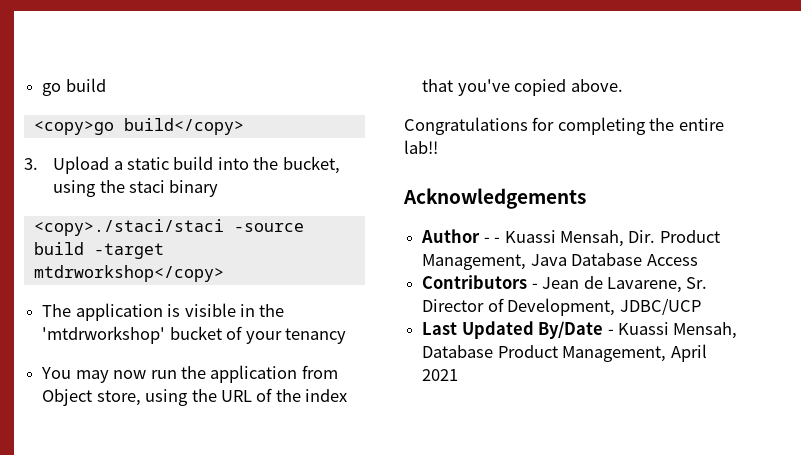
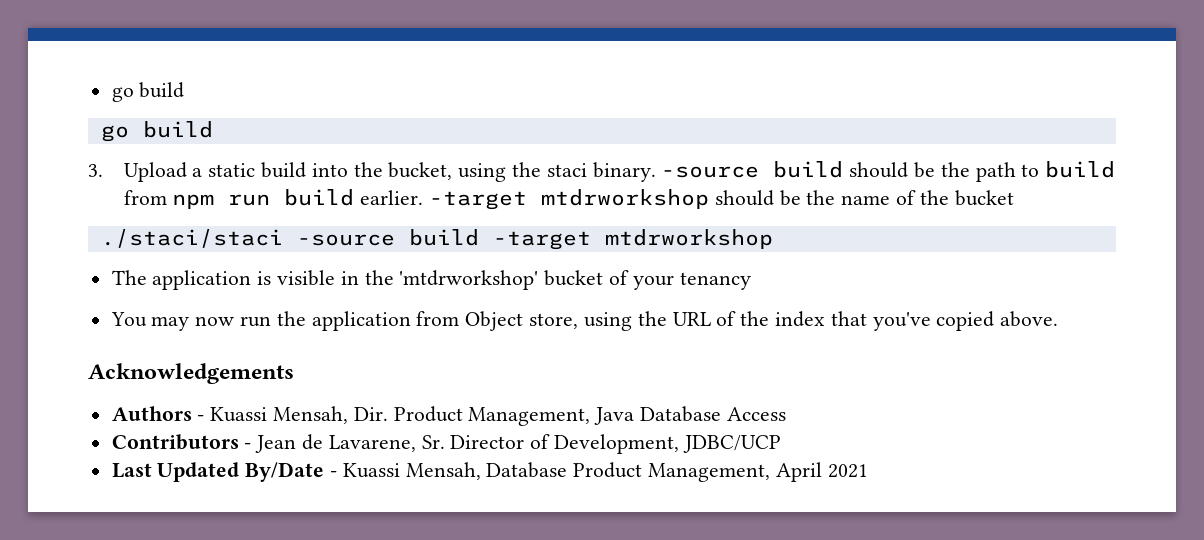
[42,78,106,96] [33,118,244,135] go build // <copy>go build</copy> -> [111,82,185,102] [100,121,213,142] go build // go build
[169,180,219,197] [33,219,224,236] binary // <copy>./staci/staci -> [592,161,1116,182] [123,189,1014,210] [100,229,283,248] binary. -source build should be the path to build from npm run build earlier. -target mtdrworkshop should be the name of the bucket // ./staci/staci
[33,265,224,282] mtdrworkshop</copy> -> [604,229,773,249] mtdrworkshop
[404,117,724,135] [404,140,438,154] // Congratulations for completing the entire lab!! -> (1059, 319) none
[421,229,490,243] Author - -> [111,406,192,421] Authors

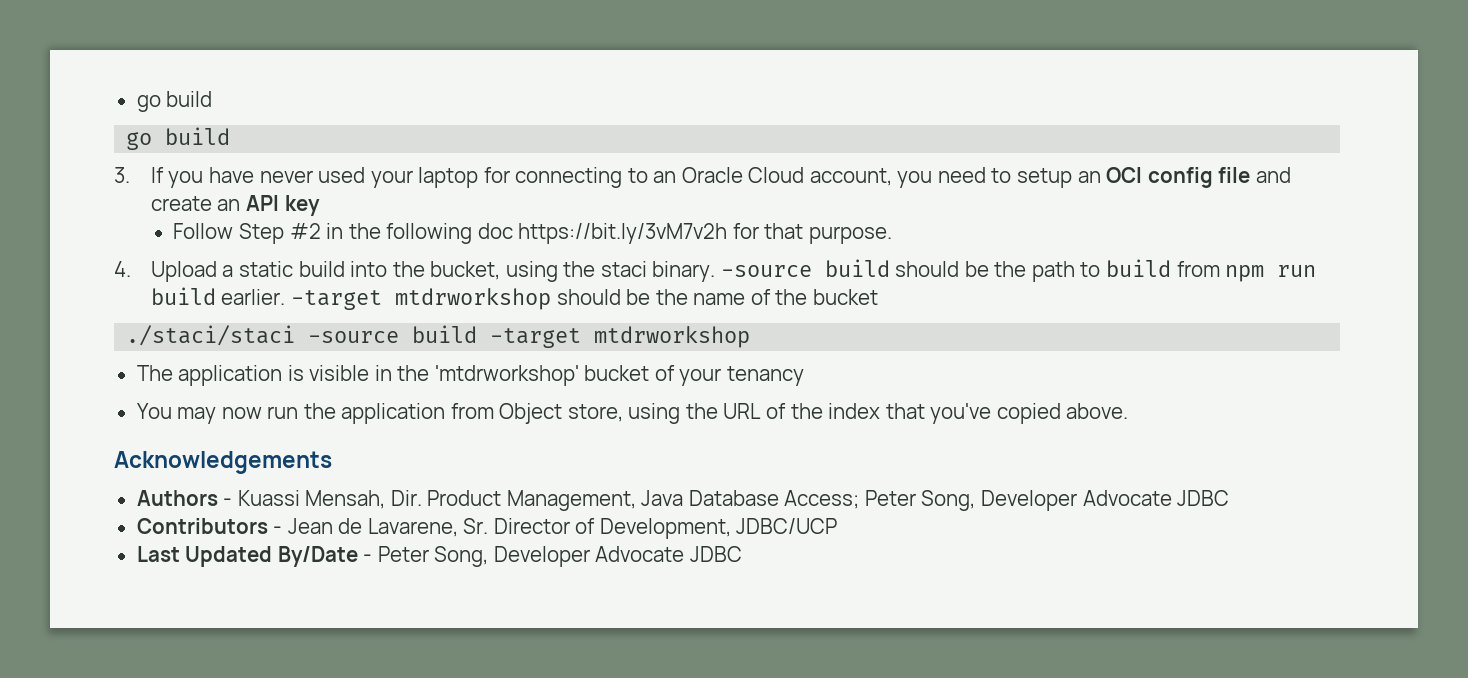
(103, 170) none -> [150,167,1291,188] [150,195,320,216] [173,223,892,244] [114,261,131,277] If you have never used your laptop for connecting to an Oracle Cloud account, you need to setup an OCI config file and create an API key // Follow Step #2 in the following doc https://bit.ly/3vM7v2h for that purpose. // 4.
[726,407,786,421] Access -> [784,490,1230,511] Access; Peter Song, Developer Advocate JDBC
[342,462,868,482] Kuassi Mensah, Database Product Management, April 2021 -> [377,546,742,567] Peter Song, Developer Advocate JDBC

